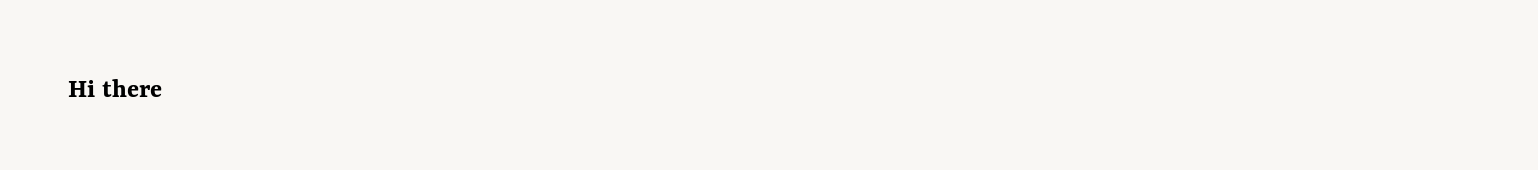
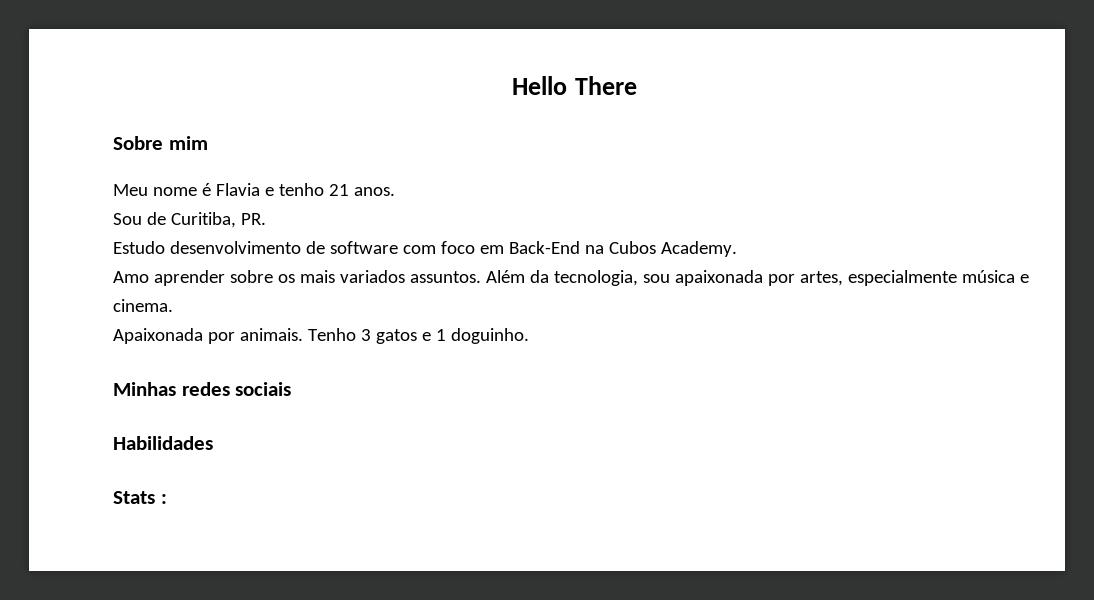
[68,79,163,97] Hi there -> [512,76,637,95] [113,136,208,150] [113,183,395,196] [113,212,266,228] [113,241,737,257] [113,270,1029,286] [113,299,173,312] [113,328,529,344] [113,382,292,396] [113,436,213,450] [113,491,167,504] Hello There // Sobre mim // Meu nome é Flavia e tenho 21 anos. // Sou de Curitiba, PR. // Estudo desenvolvimento de software com foco em Back-End na Cubos Academy. // Amo aprender sobre os mais variados assuntos. Além da tecnologia, sou apaixonada por artes, especialmente música e cinema. // Apaixonada por animais. Tenho 3 gatos e 1 doguinho. // Minhas redes sociais // Habilidades // Stats :

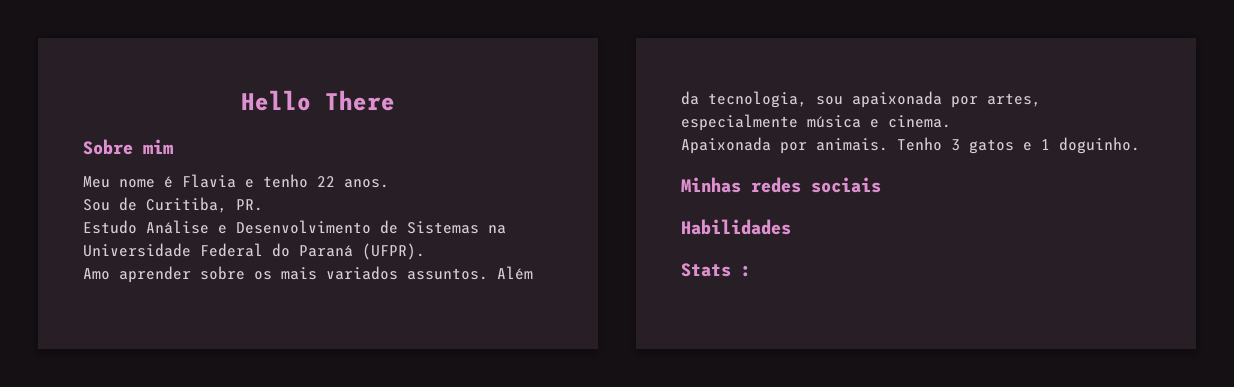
[328,184,349,196] 21 -> [317,176,335,187] 22
[169,241,737,257] desenvolvimento de software com foco em Back-End na Cubos Academy. -> [146,220,506,234] [83,243,425,260] Análise e Desenvolvimento de Sistemas na Universidade Federal do Paraná (UFPR).

